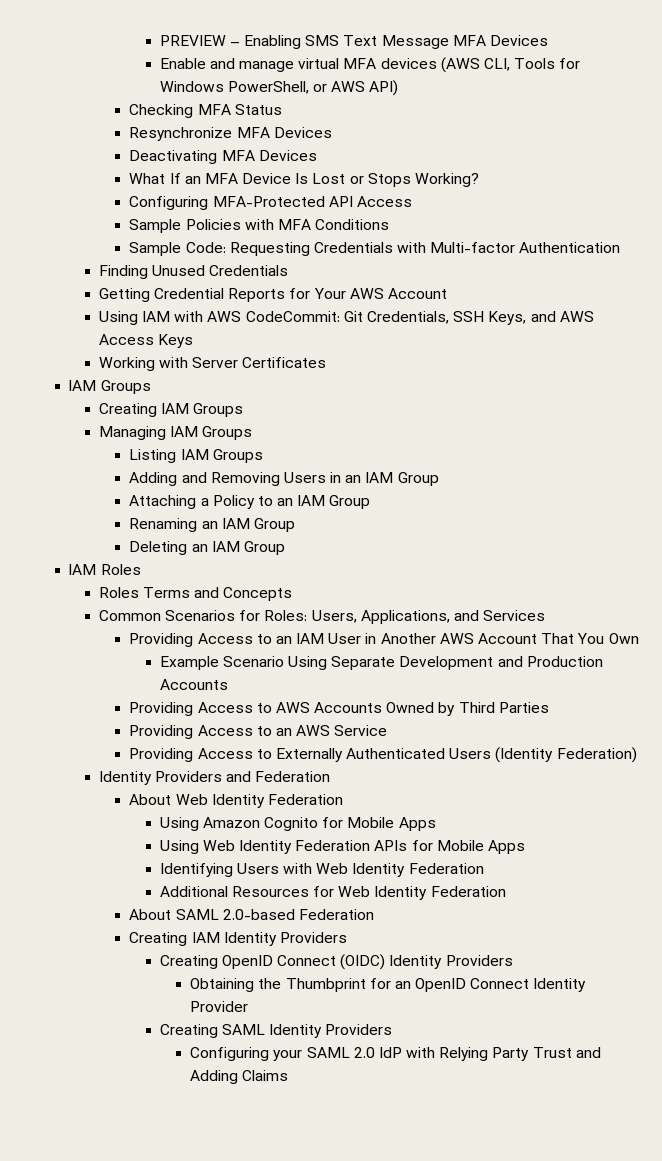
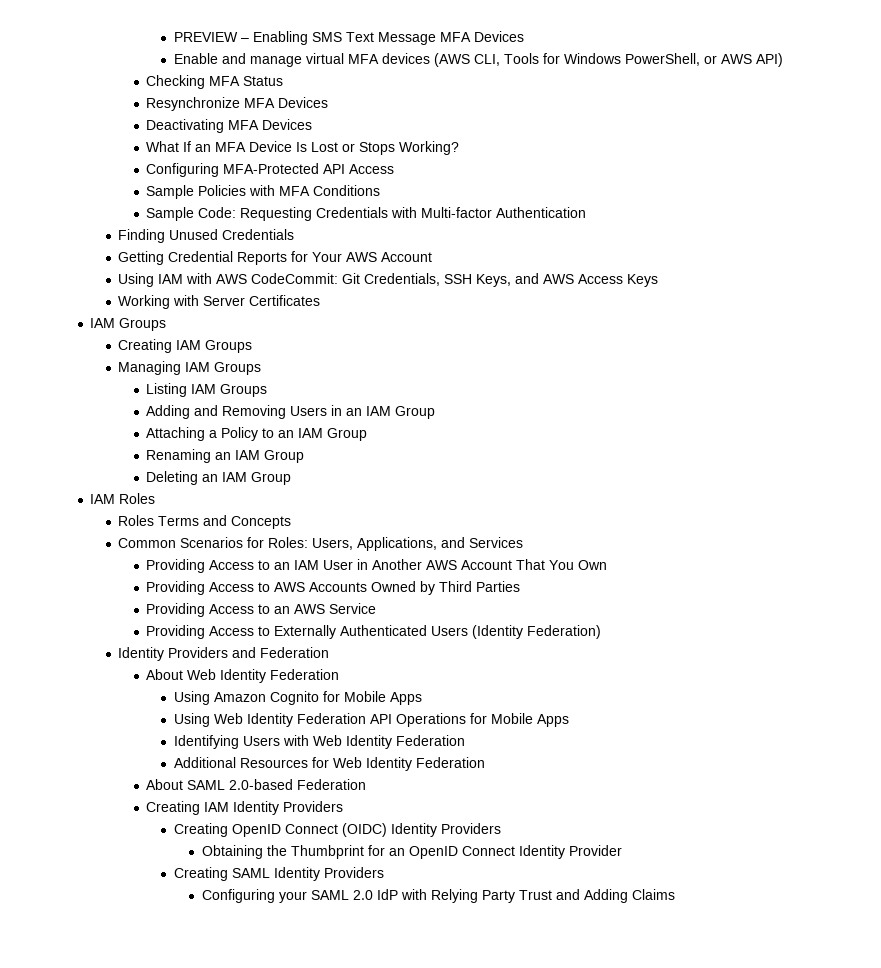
[159,656,603,670] [159,679,228,690] // Example Scenario Using Separate Development and Production Accounts -> (608, 565) none
[374,840,408,851] APIs -> [370,713,467,727] API Operations

